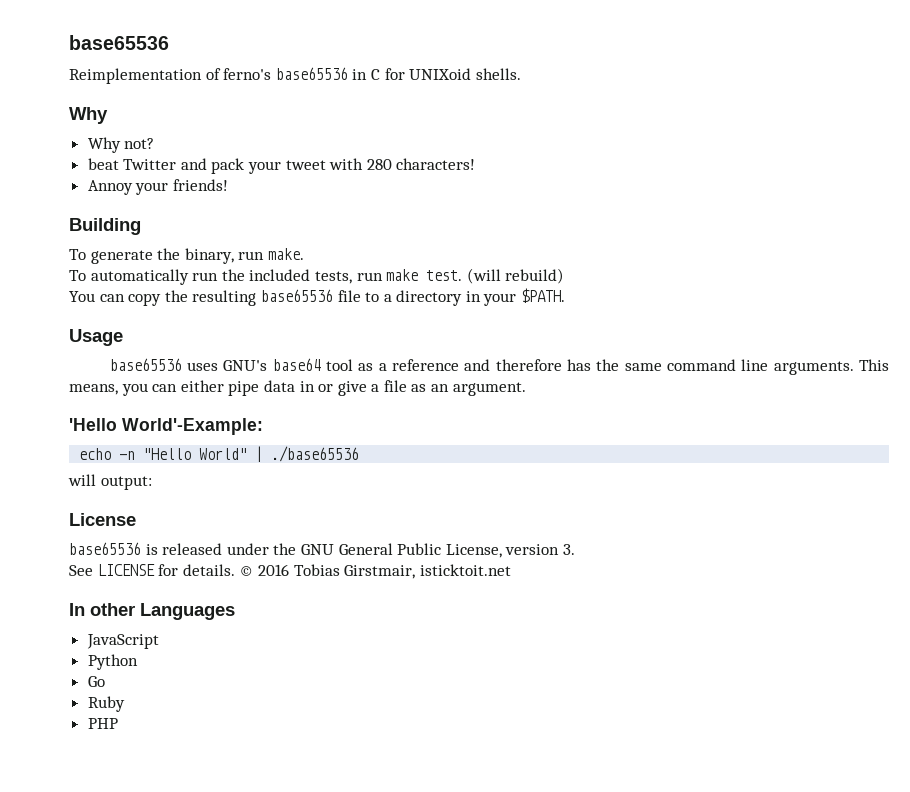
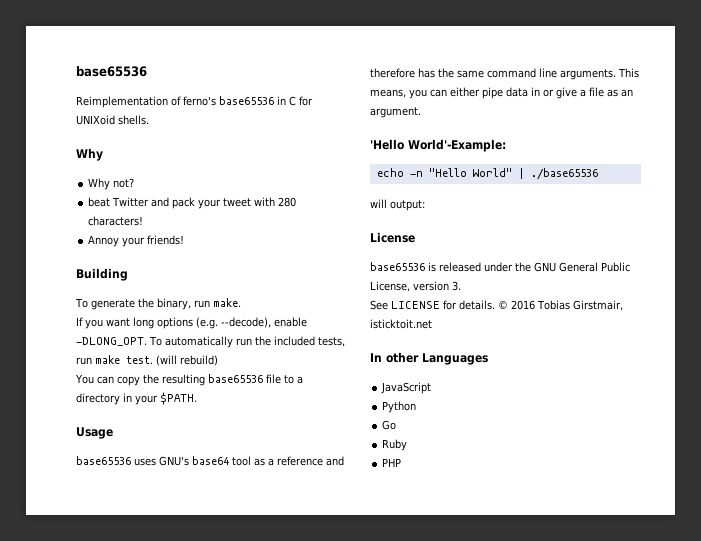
(304, 254) none -> [76,317,307,329] [76,337,147,346] If you want long options (e.g. --decode), enable -DLONG_OPT.

